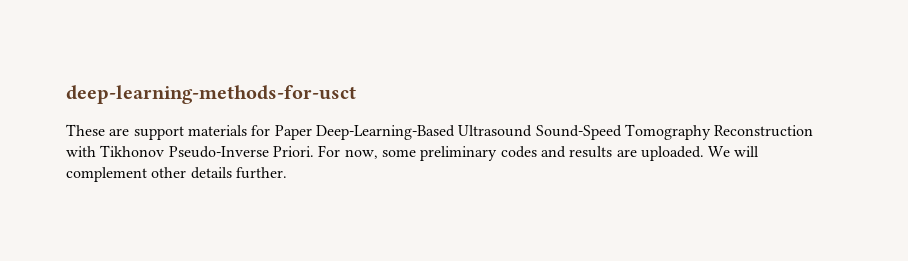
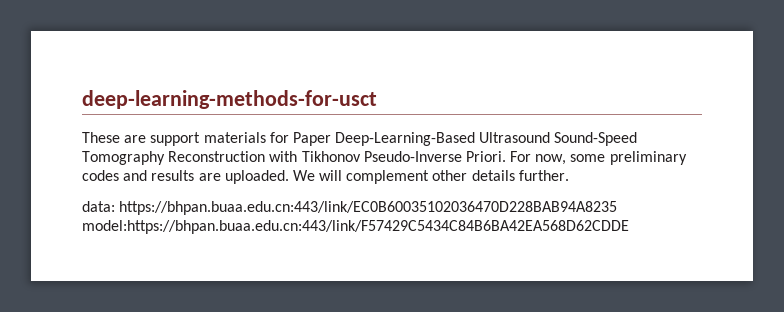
(287, 173) none -> [82,201,618,215] [82,220,629,234] // data: https://bhpan.buaa.edu.cn:443/link/EC0B60035102036470D228BAB94A8235 model:https://bhpan.buaa.edu.cn:443/link/F57429C5434C84B6BA42EA568D62CDDE

